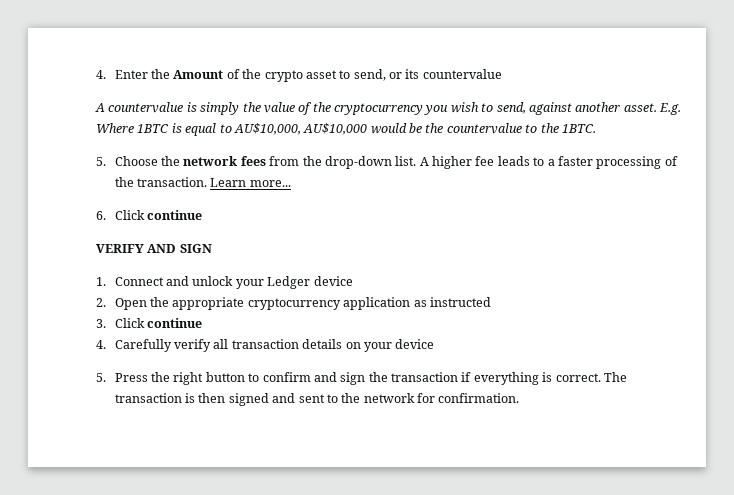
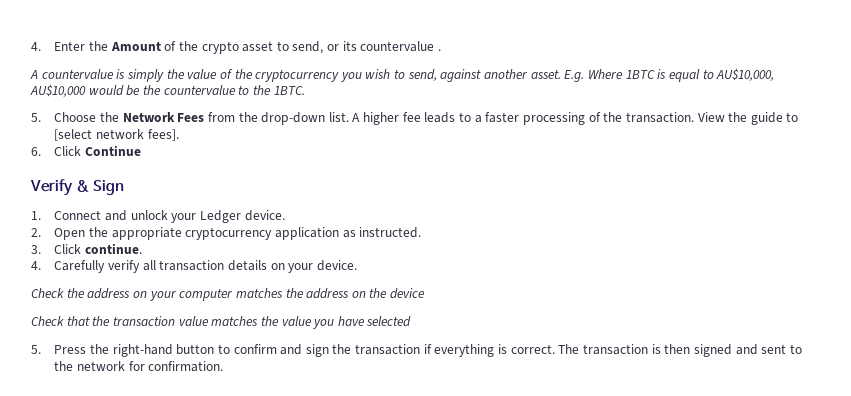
(502, 74) none -> [438,49,442,51] .
[183,156,266,166] network fees -> [122,112,205,122] Network Fees
[210,178,291,187] [96,210,203,220] [96,244,212,253] Learn more... // 6. Click continue // VERIFY AND SIGN -> [697,112,799,125] [54,129,179,141] [31,145,141,156] [30,179,124,196] View the guide to [select network fees]. // 6. Click Continue // Verify & Sign
[313,276,353,286] device -> [244,210,285,221] device.
[429,297,491,307] instructed -> [359,227,422,238] instructed.
[147,318,203,328] continue -> [84,243,142,254] continue.
[395,339,435,349] device -> [316,260,357,271] [31,288,426,301] [31,316,412,329] device. // Check the address on your computer matches the address on the device // Check that the transaction value matches the value you have selected
[173,372,204,385] right -> [112,344,173,357] right-hand

